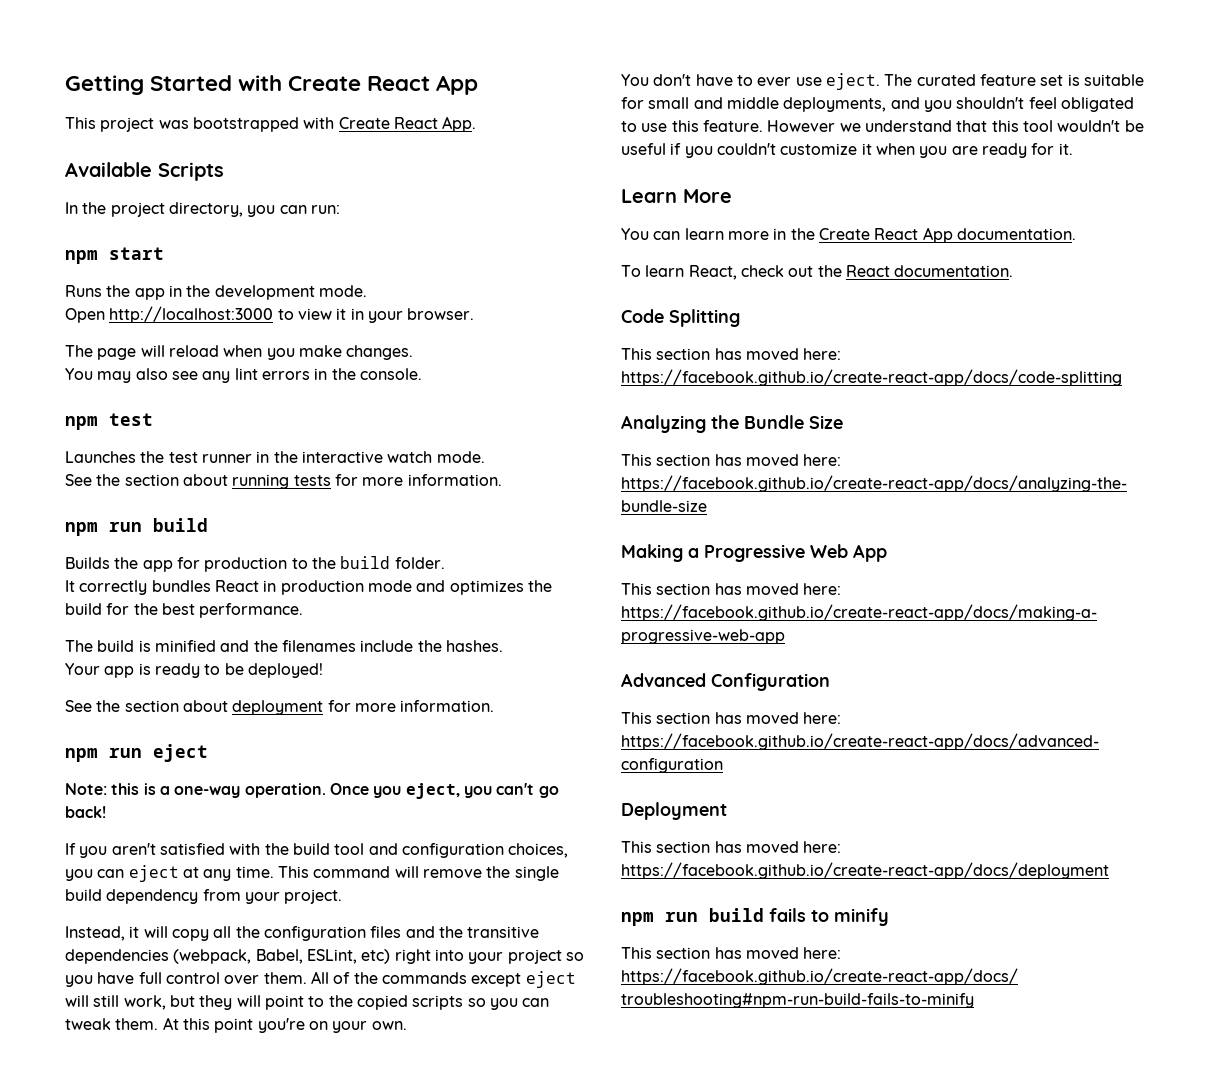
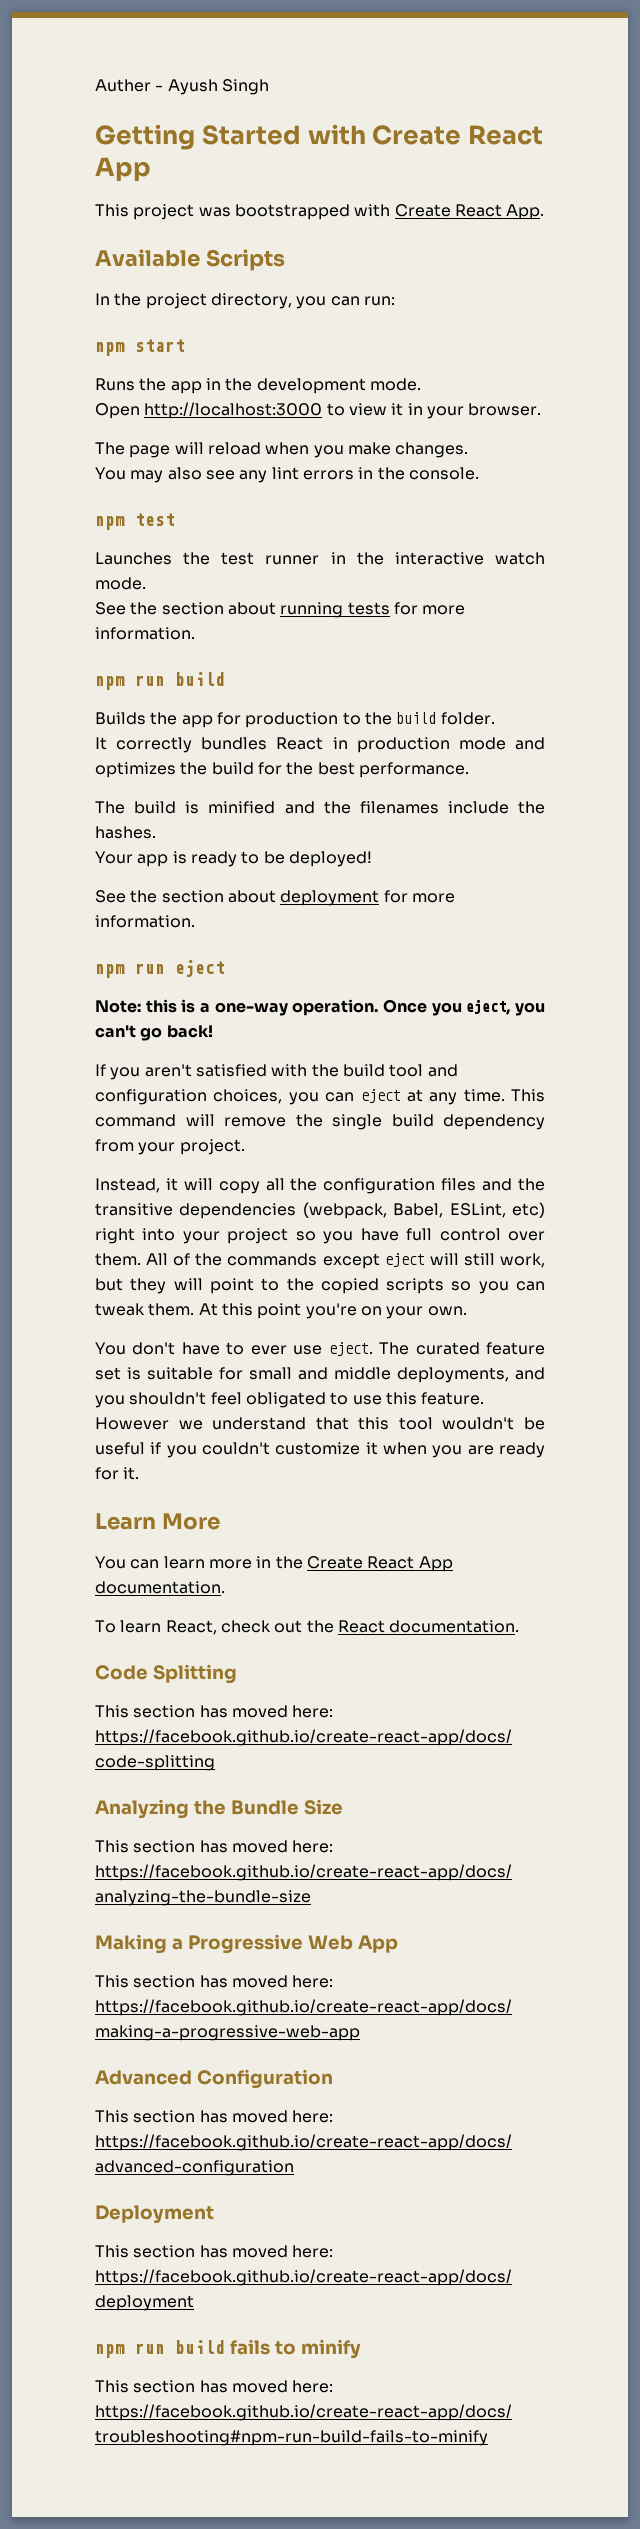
(65, 85) none -> [95,79,269,95] Auther - Ayush Singh //

